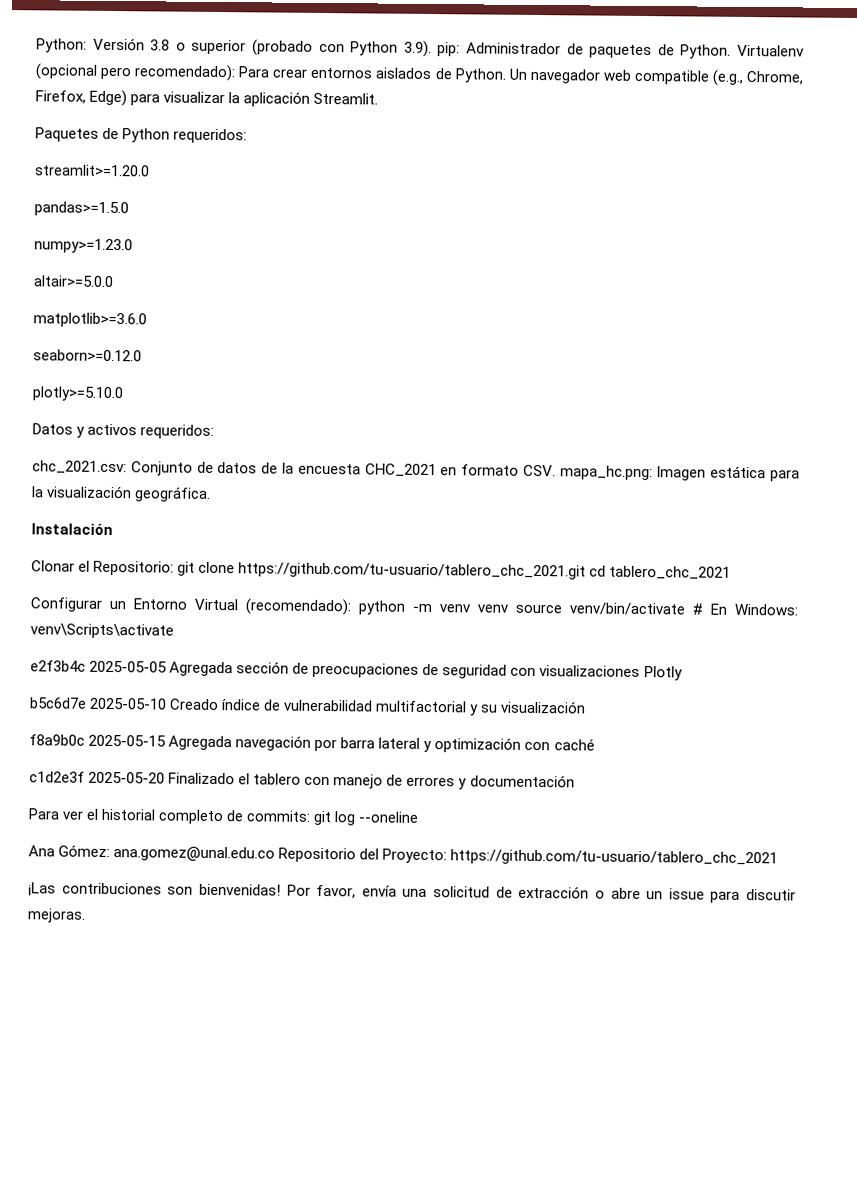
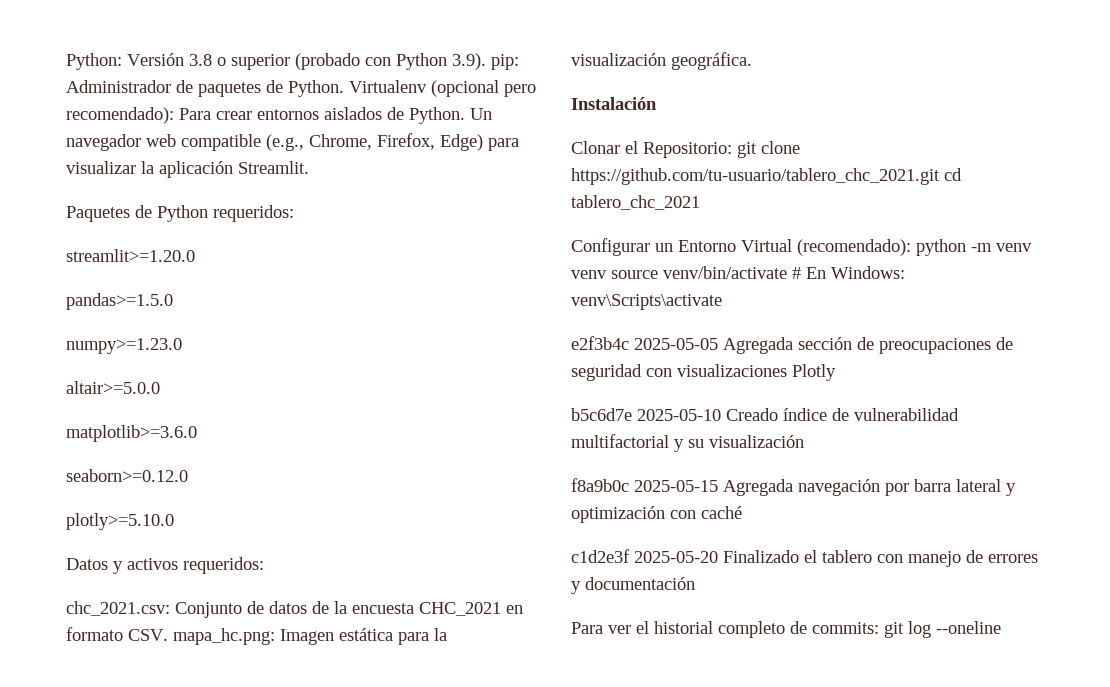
[28,844,779,867] [28,882,796,903] [27,908,86,923] // Ana Gómez: ana.gomez@unal.edu.co Repositorio del Proyecto: https://github.com/tu-usuario/tablero_chc_2021 // ¡Las contribuciones son bienvenidas! Por favor, envía una solicitud de extracción o abre un issue para discutir mejoras. -> (1001, 627) none

